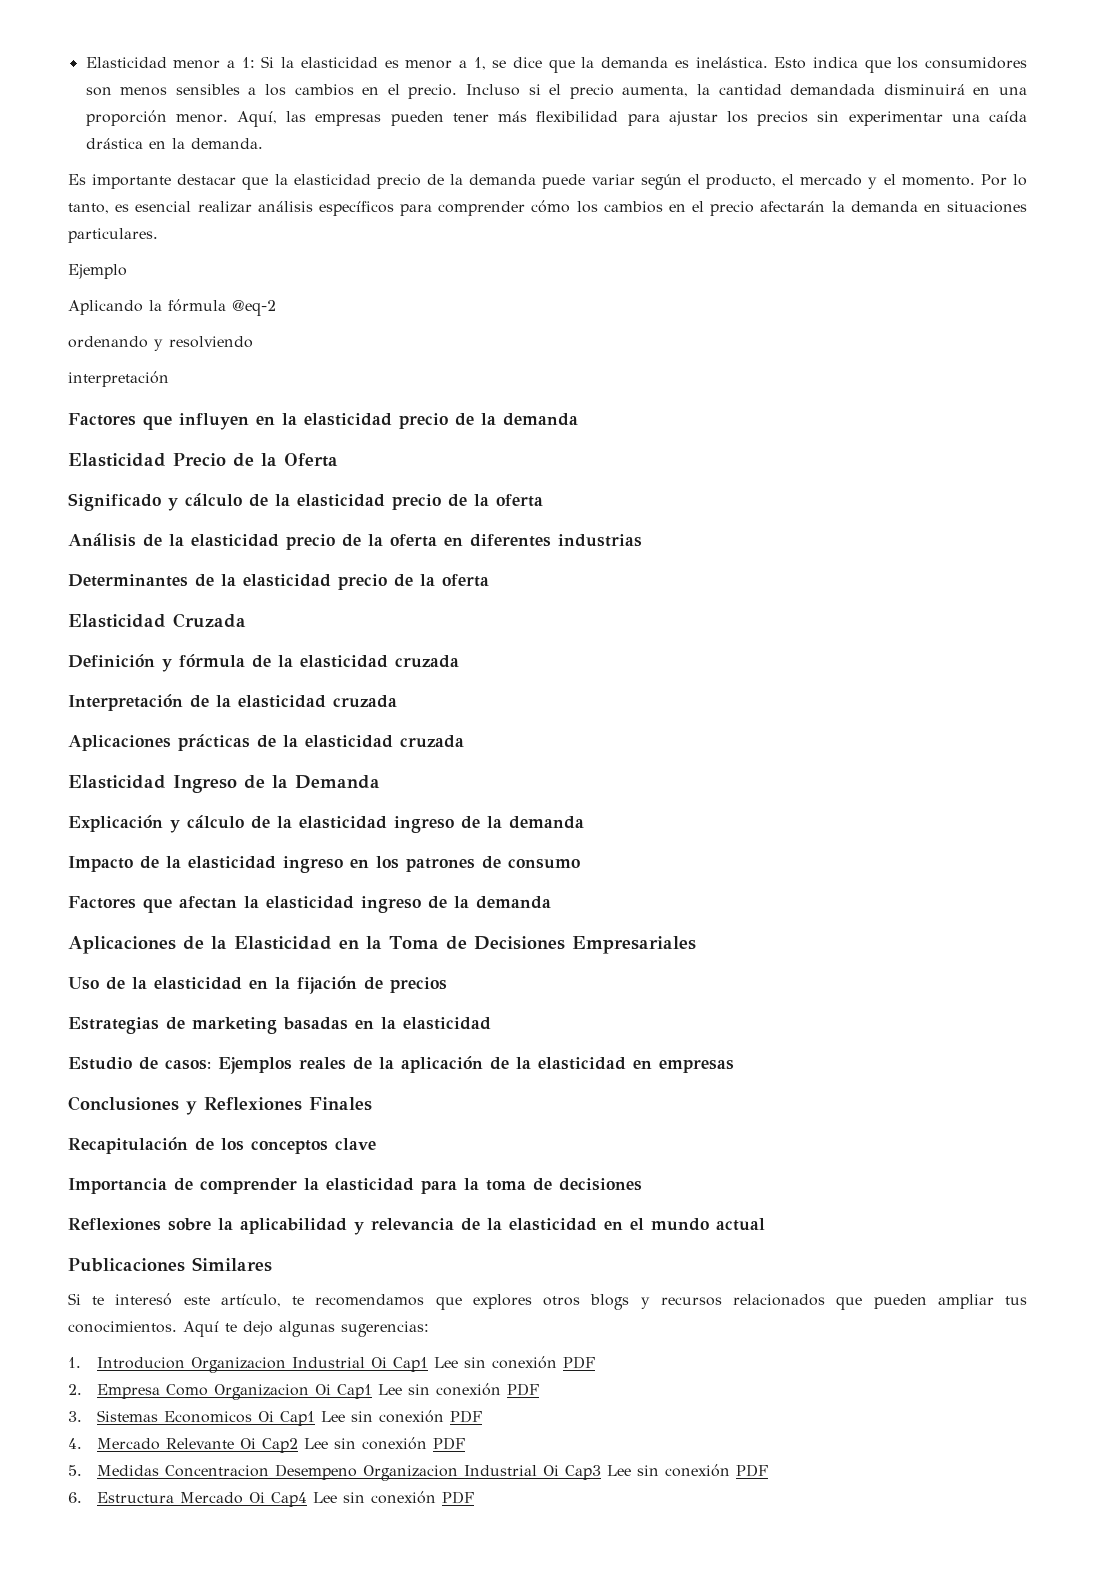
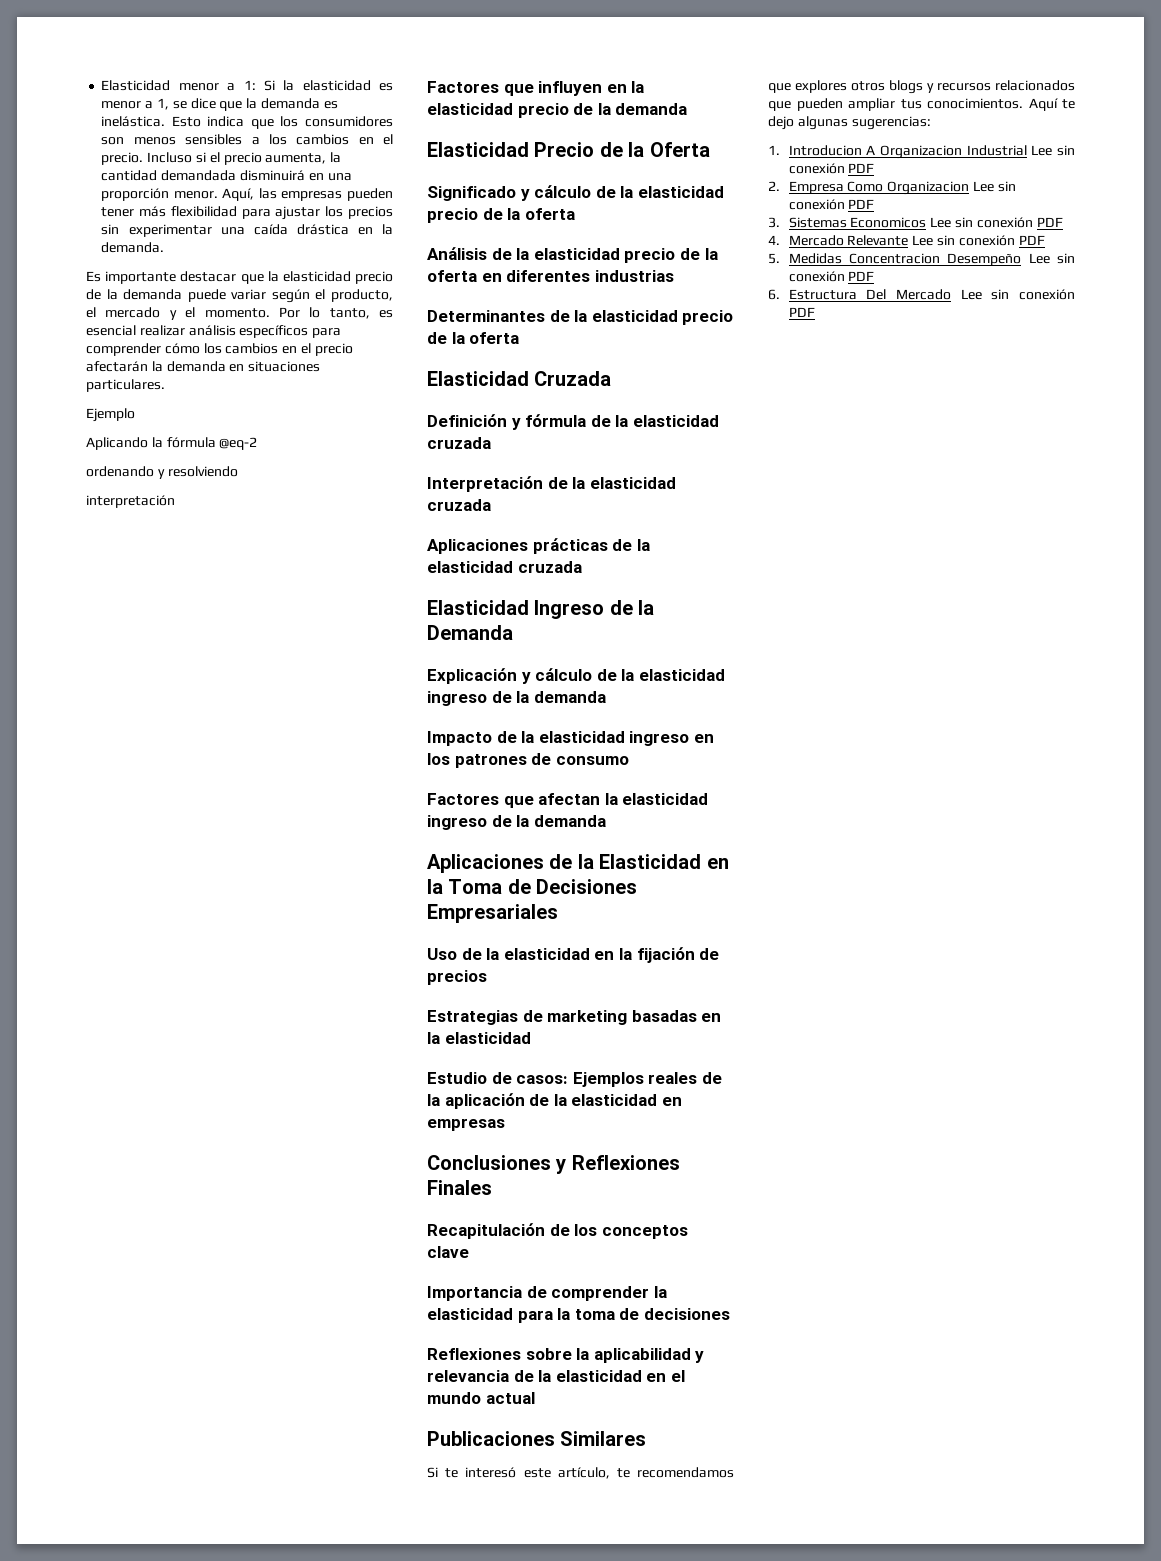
[191,1357,429,1373] Organizacion Industrial Oi Cap1 -> [866,145,1027,159] A Organizacion Industrial
[315,1384,373,1399] Oi Cap1 -> (970, 188) none
[258,1411,316,1426] Oi Cap1 -> (927, 222) none
[240,1438,299,1453] Oi Cap2 -> (909, 240) none
[275,1464,602,1481] Desempeno Organizacion Industrial Oi Cap3 -> [947,253,1022,266] Desempeño
[180,1492,308,1507] Mercado Oi Cap4 -> [866,289,951,300] Del Mercado

